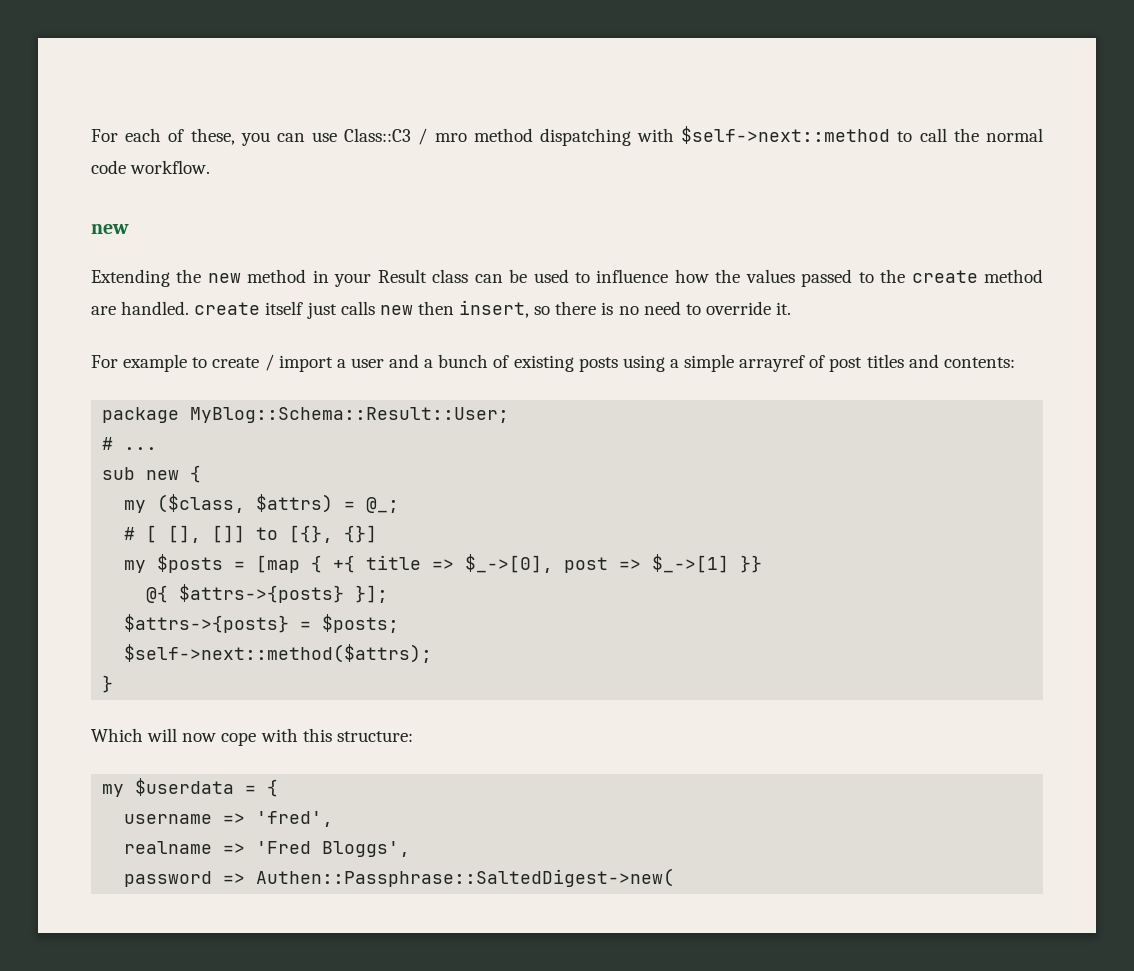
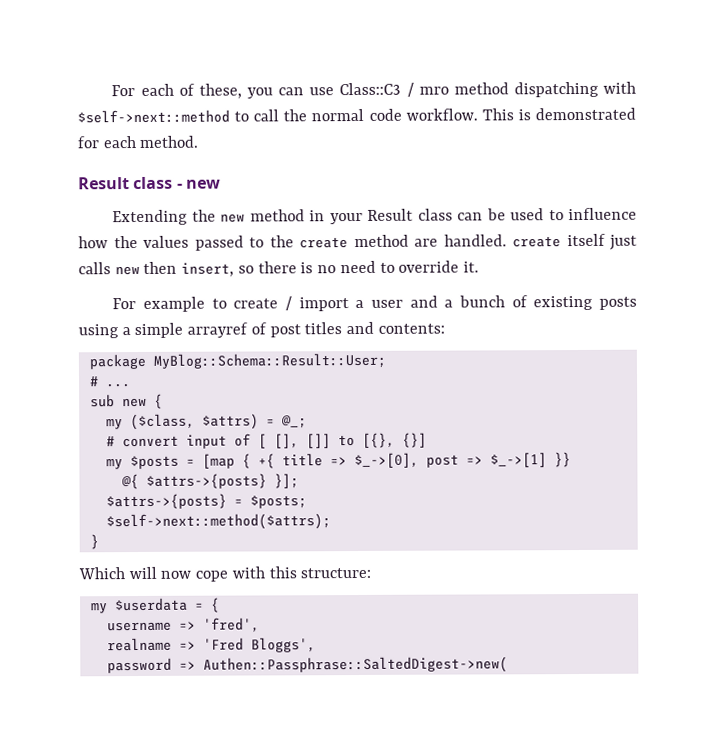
(211, 167) // -> [481,107,636,121] [77,135,199,149] [78,176,183,190] This is demonstrated for each method. // Result class -
(136, 533) none -> [121,433,251,449] convert input of

